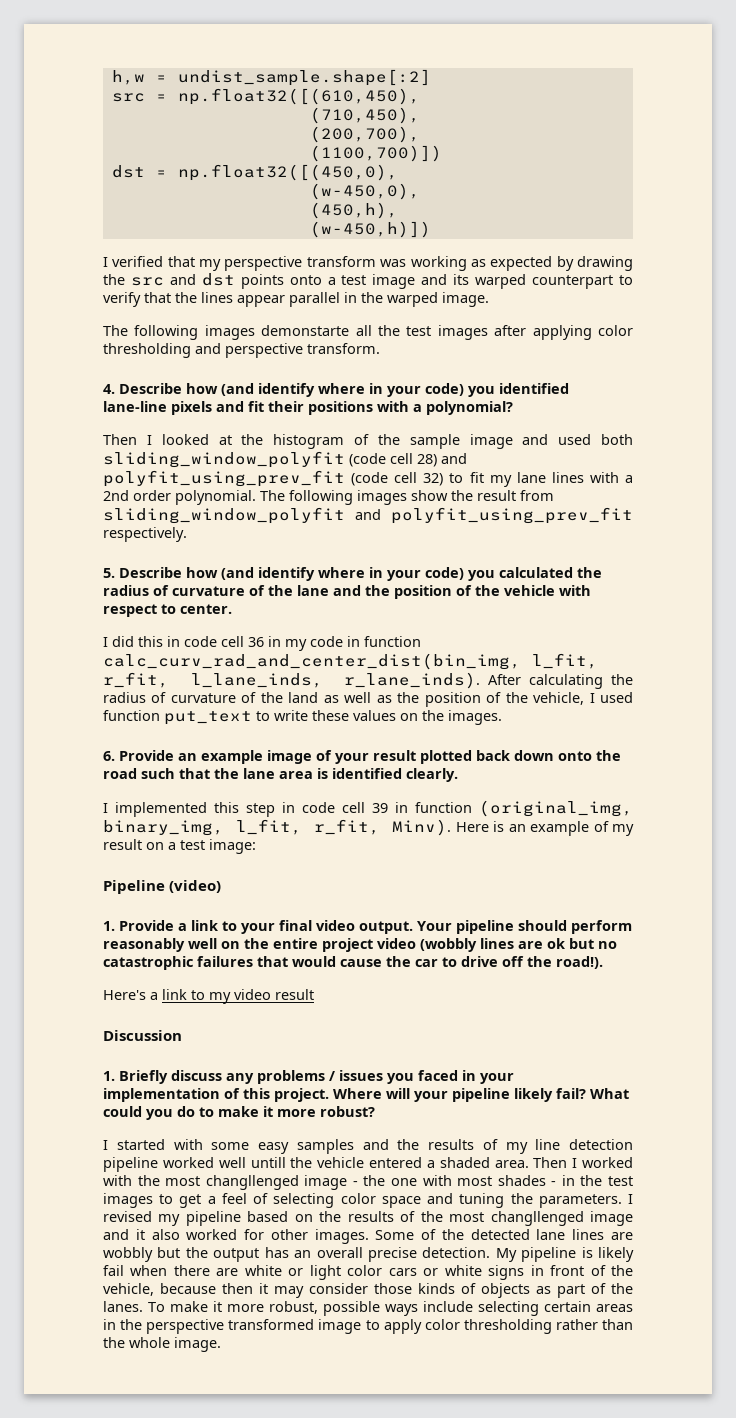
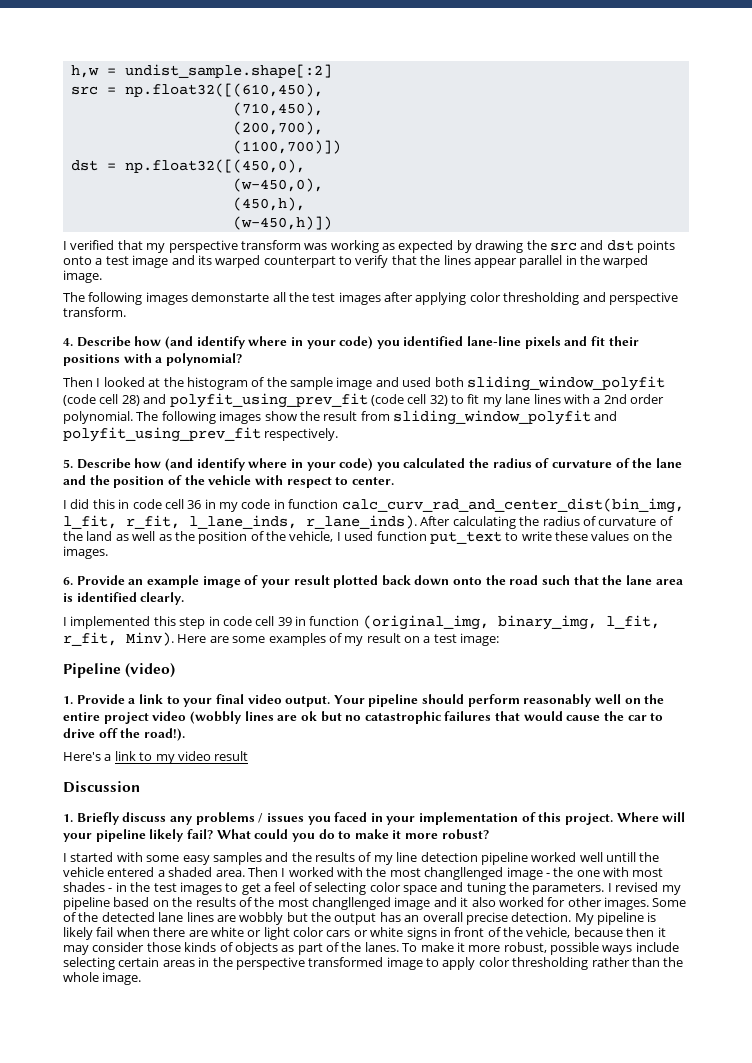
[493,821,590,836] is an example -> [209,633,326,646] are some examples

